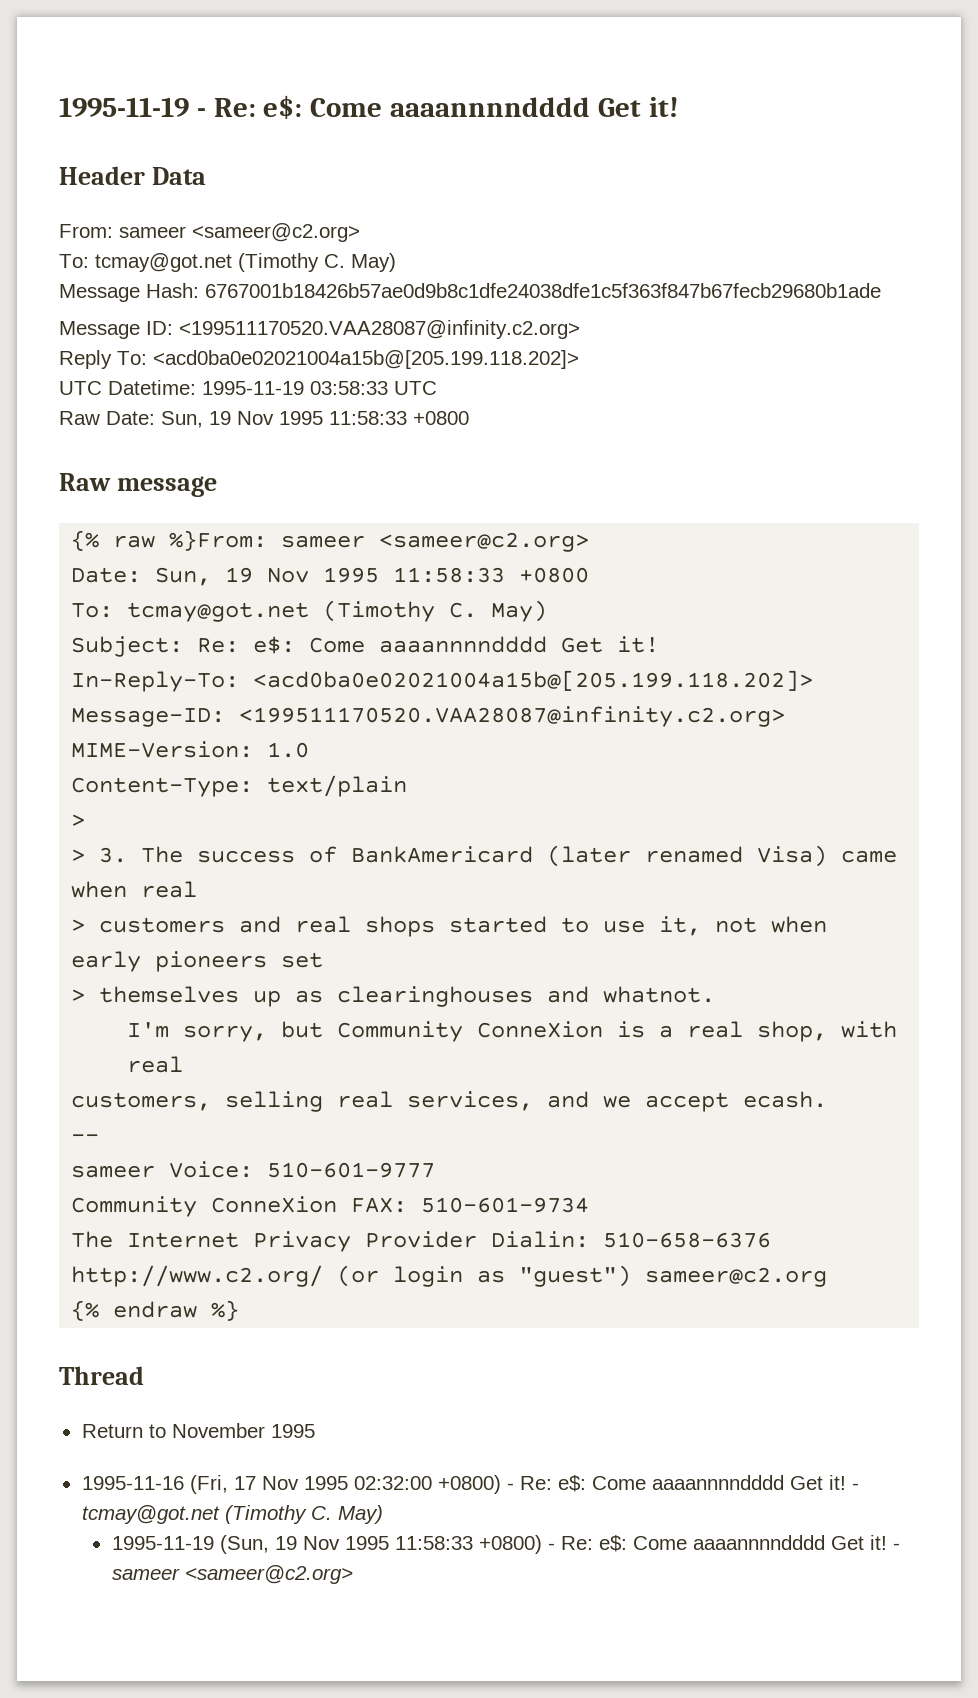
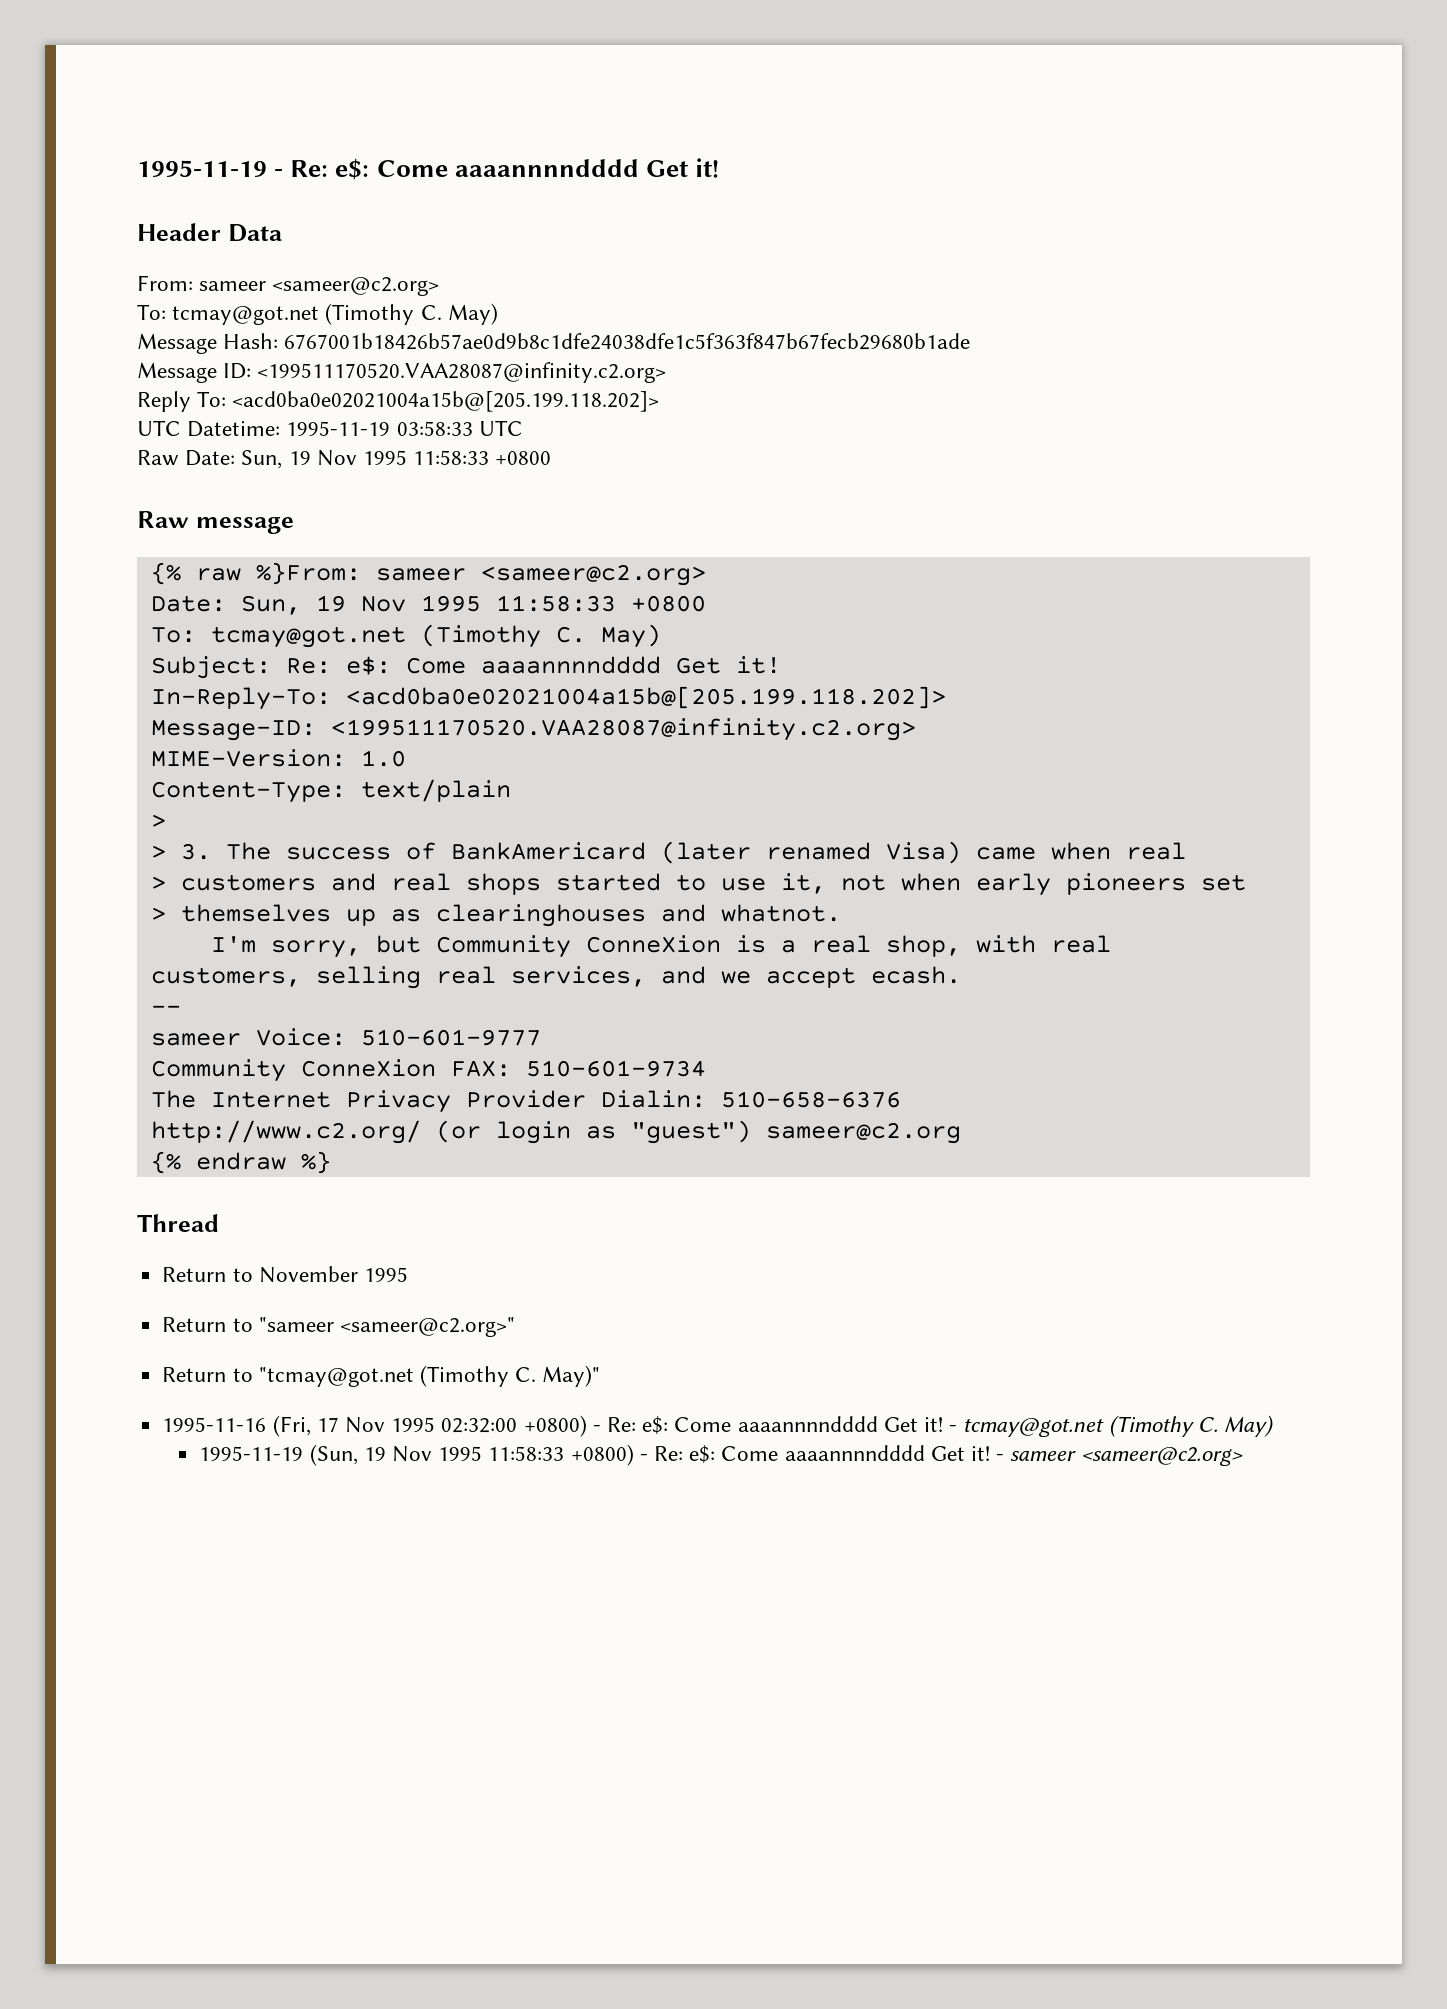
(315, 1431) none -> [162,1317,515,1337] [162,1365,601,1387] // Return to "sameer <sameer@c2.org>" // Return to "tcmay@got.net (Timothy C. May)"

